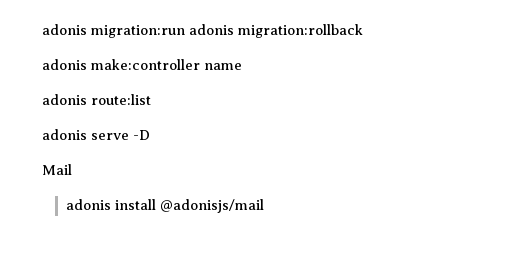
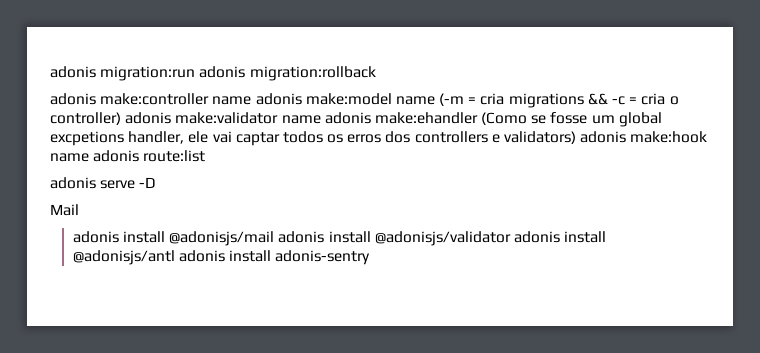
(242, 66) // -> [255,93,679,108] [50,112,662,127] [50,131,708,146] [50,153,89,162] adonis make:model name (-m = cria migrations && -c = cria o controller) adonis make:validator name adonis make:ehandler (Como se fosse um global excpetions handler, ele vai captar todos os erros dos controllers e validators) adonis make:hook name
(264, 206) none -> [278,231,607,246] [72,250,371,265] adonis install @adonisjs/validator adonis install @adonisjs/antl adonis install adonis-sentry

